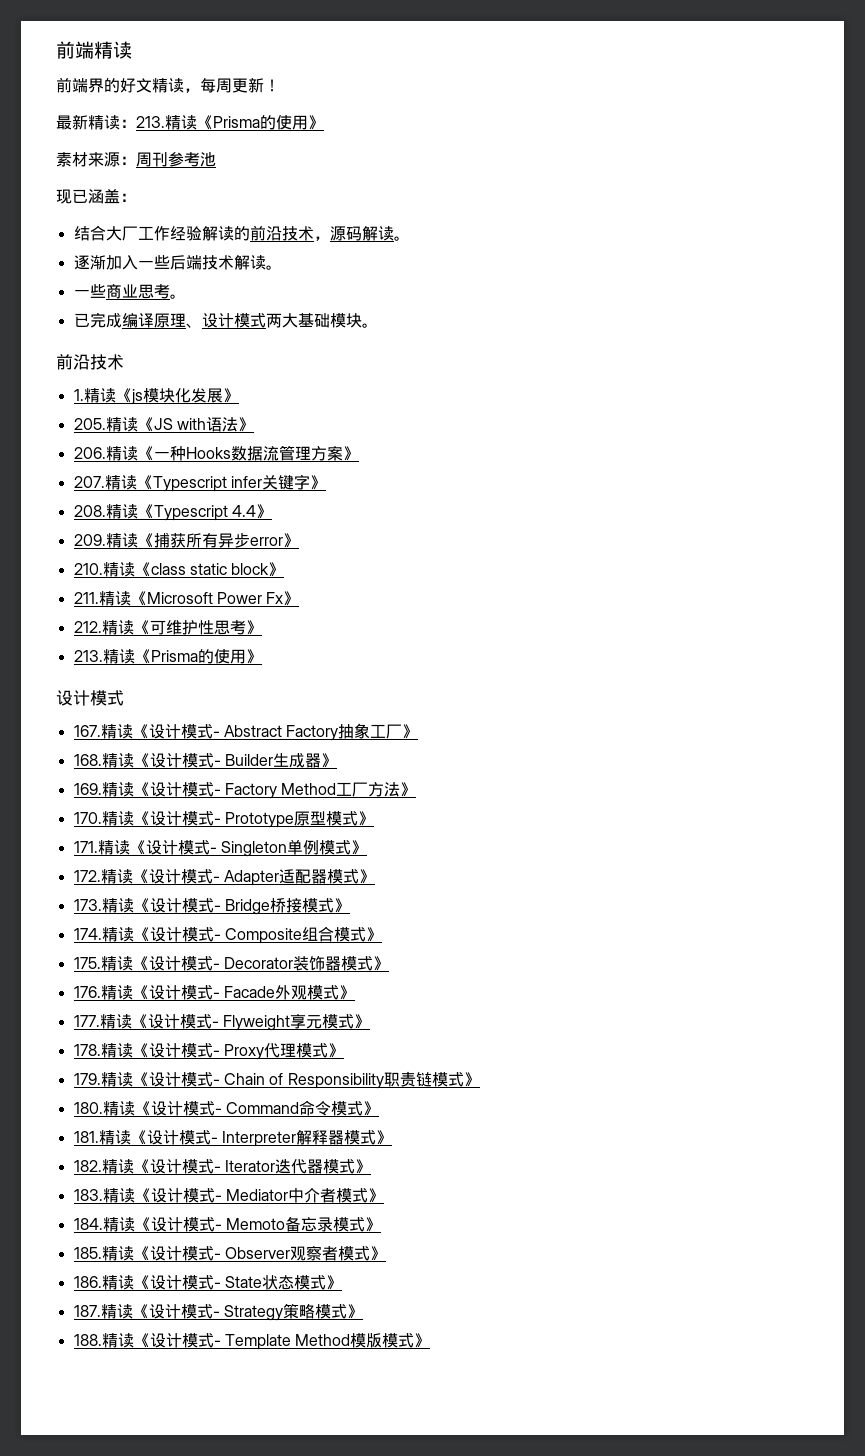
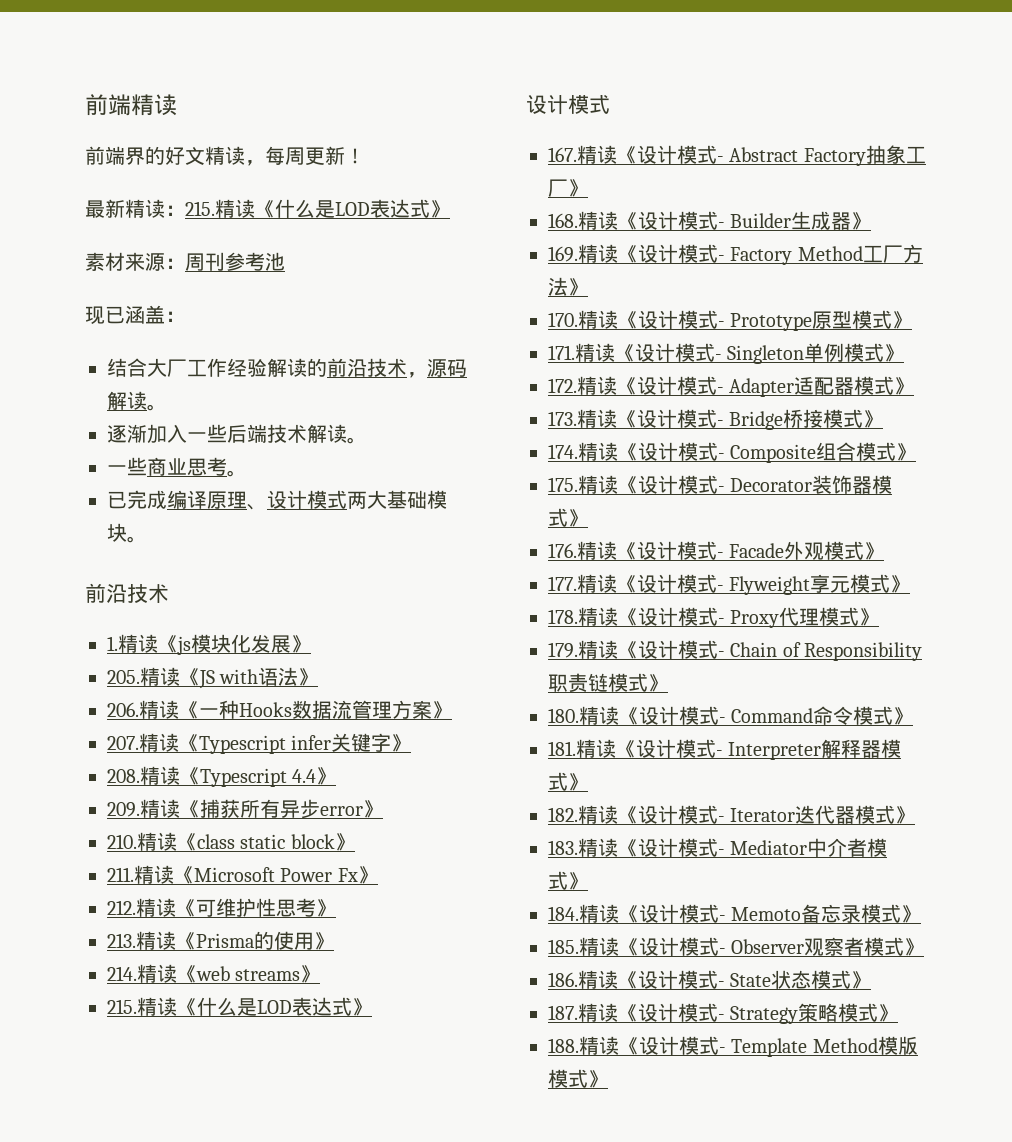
[136,115,308,130] 213.精读《Prisma的使用 -> [185,199,430,218] 215.精读《什么是LOD表达式
(262, 656) none -> [107,964,321,983] [107,997,372,1016] // 214.精读《web streams》 // 215.精读《什么是LOD表达式》

